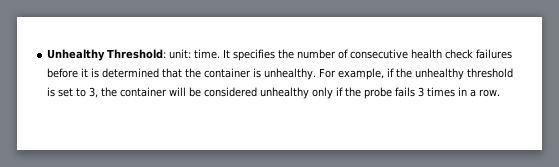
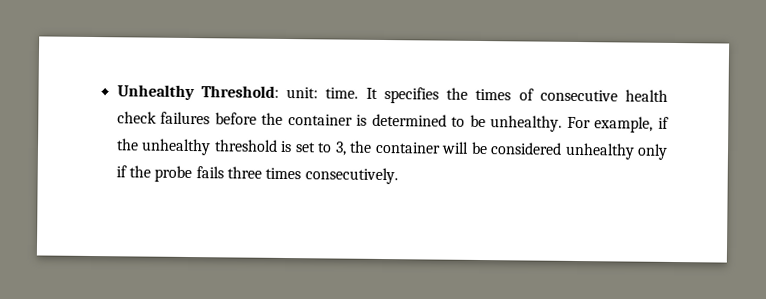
[297,49,337,59] number -> [475,88,512,101] times
[81,68,262,78] it is determined that the container is -> [261,112,486,128] the container is determined to be
[418,87,501,97] 3 times in a row. -> [226,166,398,185] three times consecutively.

